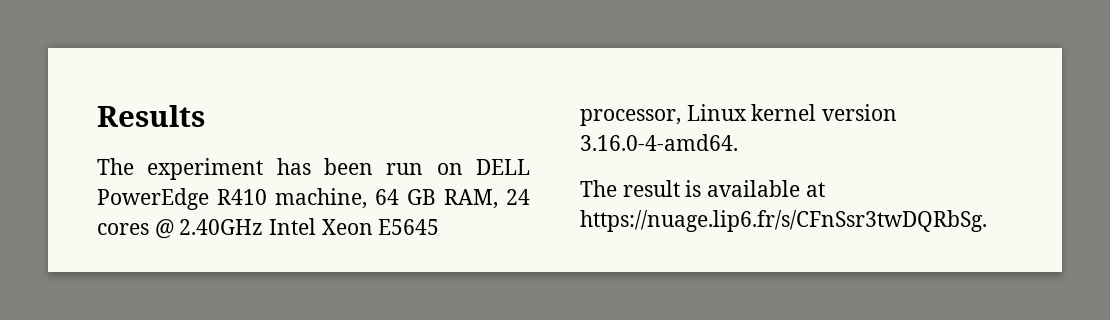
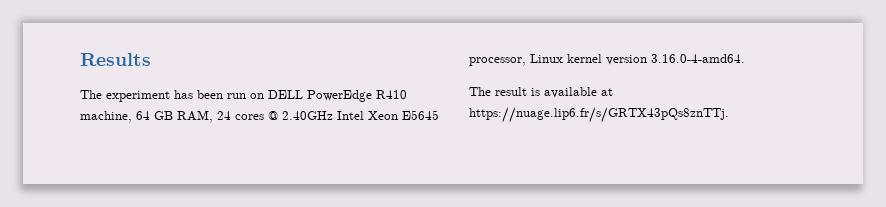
[580,210,987,232] https://nuage.lip6.fr/s/CFnSsr3twDQRbSg. -> [469,107,729,123] https://nuage.lip6.fr/s/GRTX43pQs8znTTj.

